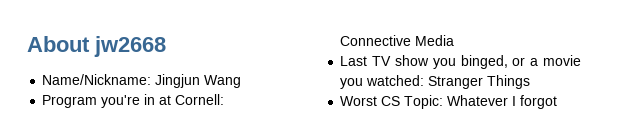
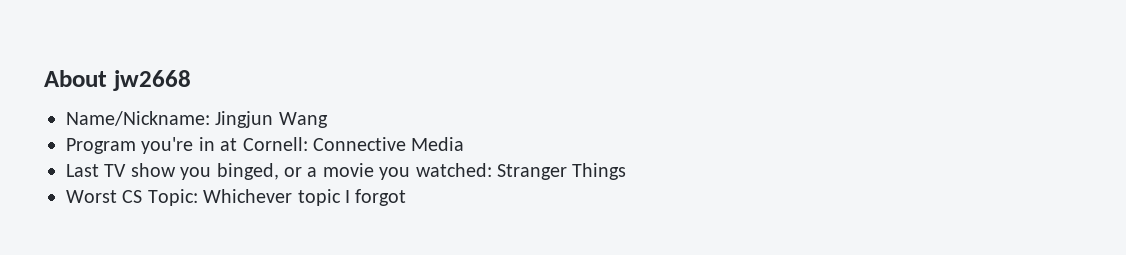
[447,95,509,106] Whatever -> [203,189,341,206] Whichever topic

